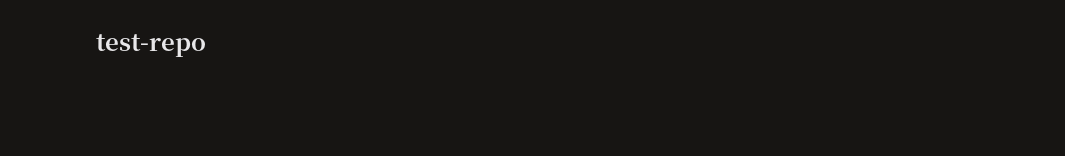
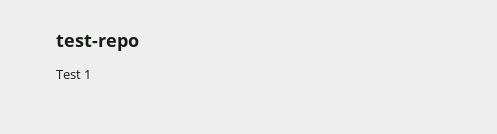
(206, 45) none -> [56,70,92,79] // Test 1

